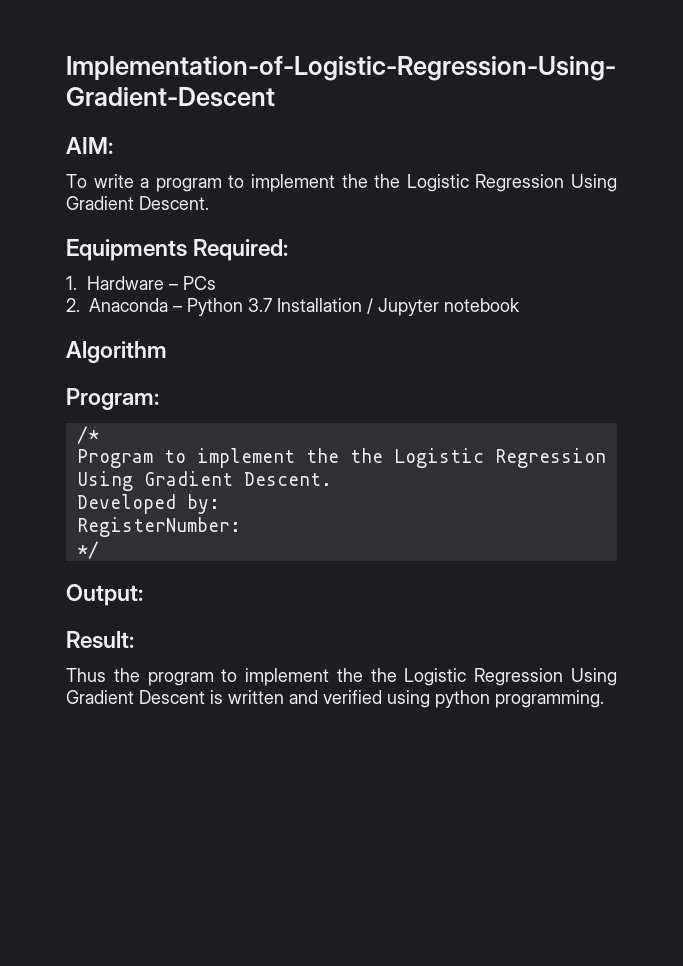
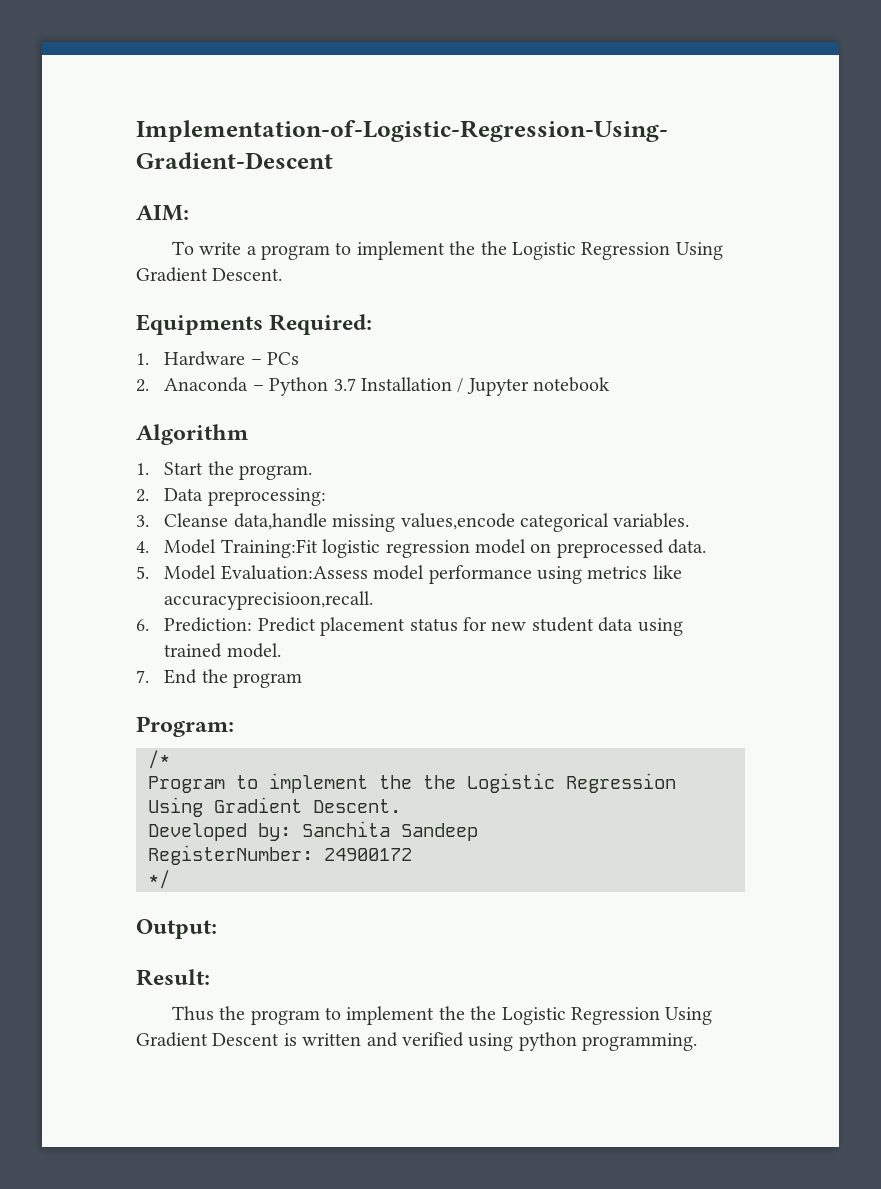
(167, 352) none -> [136,461,313,480] [136,488,326,506] [136,513,690,532] [136,539,707,558] [136,565,682,584] [164,591,374,610] [136,617,683,636] [164,643,281,658] [136,669,303,688] // 1. Start the program. // 2. Data preprocessing: // 3. Cleanse data,handle missing values,encode categorical variables. // 4. Model Training:Fit logistic regression model on preprocessed data. // 5. Model Evaluation:Assess model performance using metrics like accuracyprecisioon,recall. // 6. Prediction: Predict placement status for new student data using trained model. // 7. End the program
(220, 504) none -> [302,821,478,841] Sanchita Sandeep
(241, 527) none -> [324,848,412,861] 24900172

